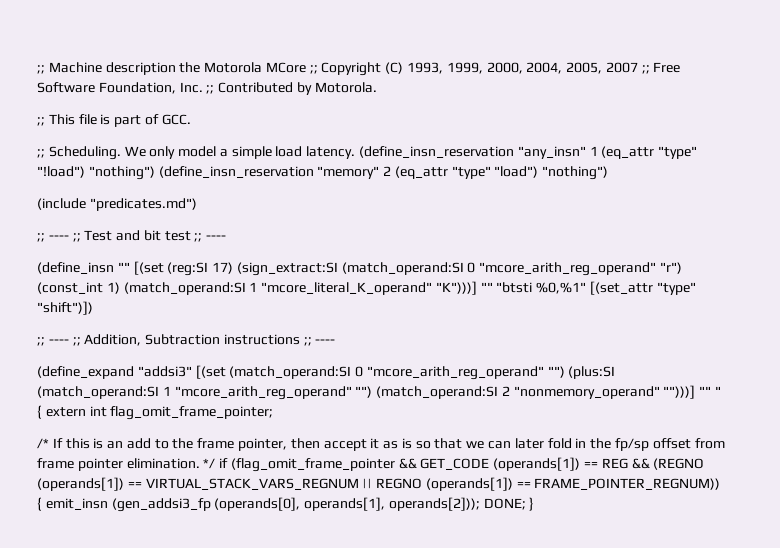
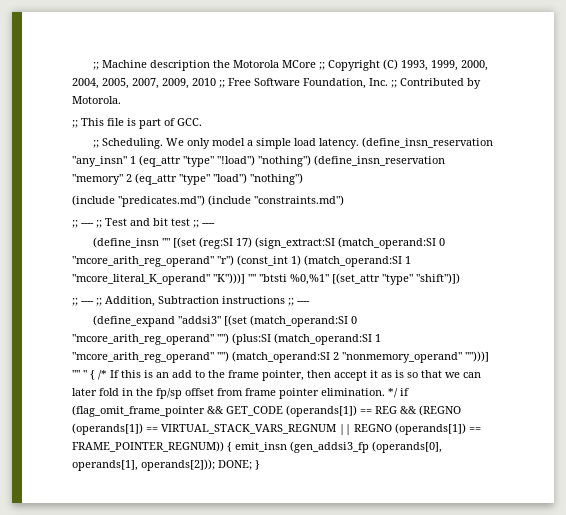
[605,62,638,73] 2007 -> [132,78,216,89] 2007, 2009, 2010
(197, 204) none -> [208,195,344,206] (include "constraints.md")
[45,406,274,420] extern int flag_omit_frame_pointer; // -> (95, 375) none

